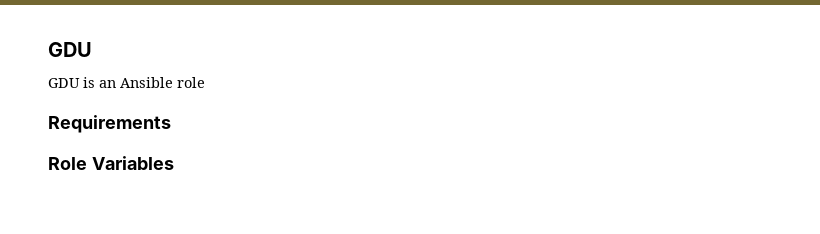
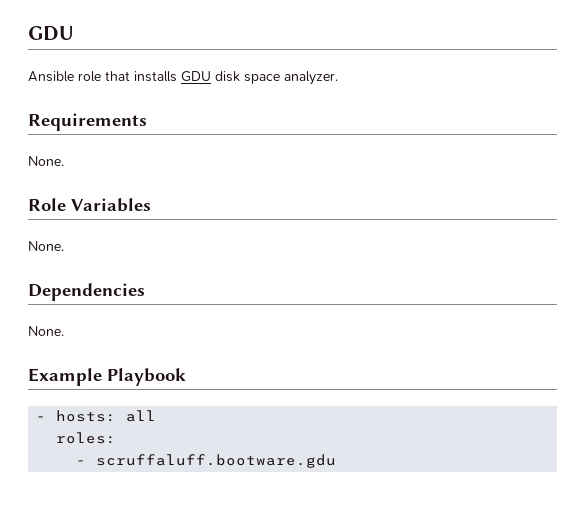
[48,77,116,88] GDU is an -> (74, 33) none
(205, 82) none -> [105,71,338,85] that installs GDU disk space analyzer.
(171, 124) none -> [28,156,64,166] // None.
(174, 163) none -> [28,241,64,251] [28,283,145,301] [28,326,64,336] [28,368,186,386] [36,410,157,422] [56,432,117,444] [76,454,337,468] // None. // Dependencies // None. // Example Playbook // - hosts: all // roles: // - scruffaluff.bootware.gdu

